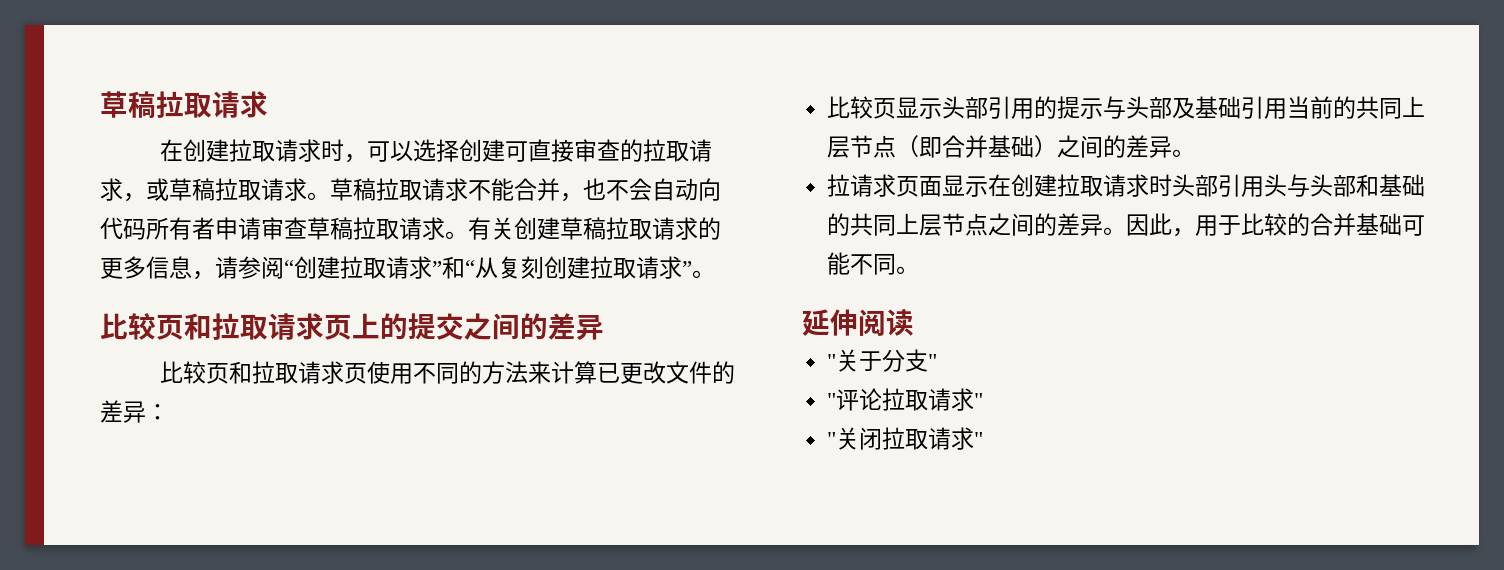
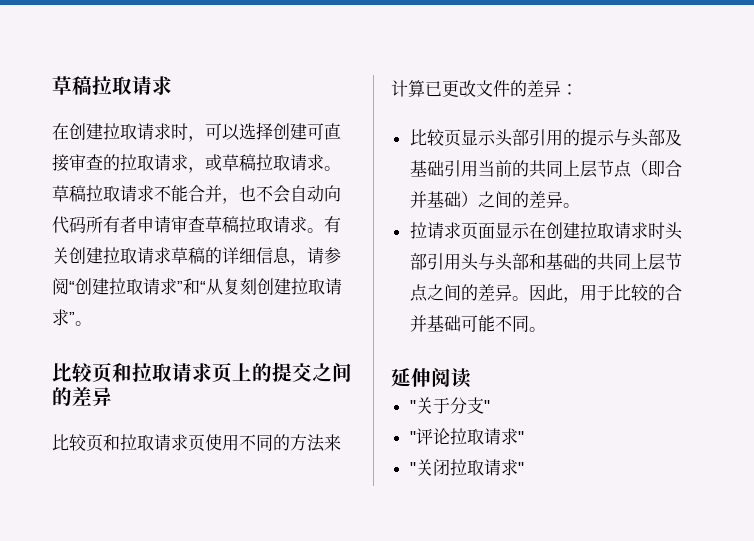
[560,217,721,240] [100,256,146,279] 草稿拉取请求的更多 -> [103,247,256,264] 拉取请求草稿的详细

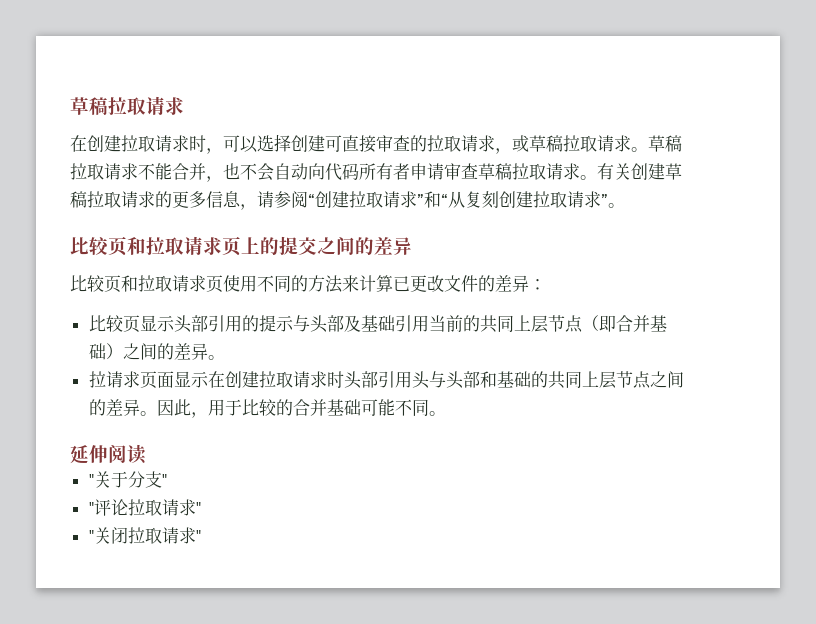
[103,247,256,264] 拉取请求草稿的详细 -> [665,163,682,180] [70,191,206,208] 草稿拉取请求的更多

